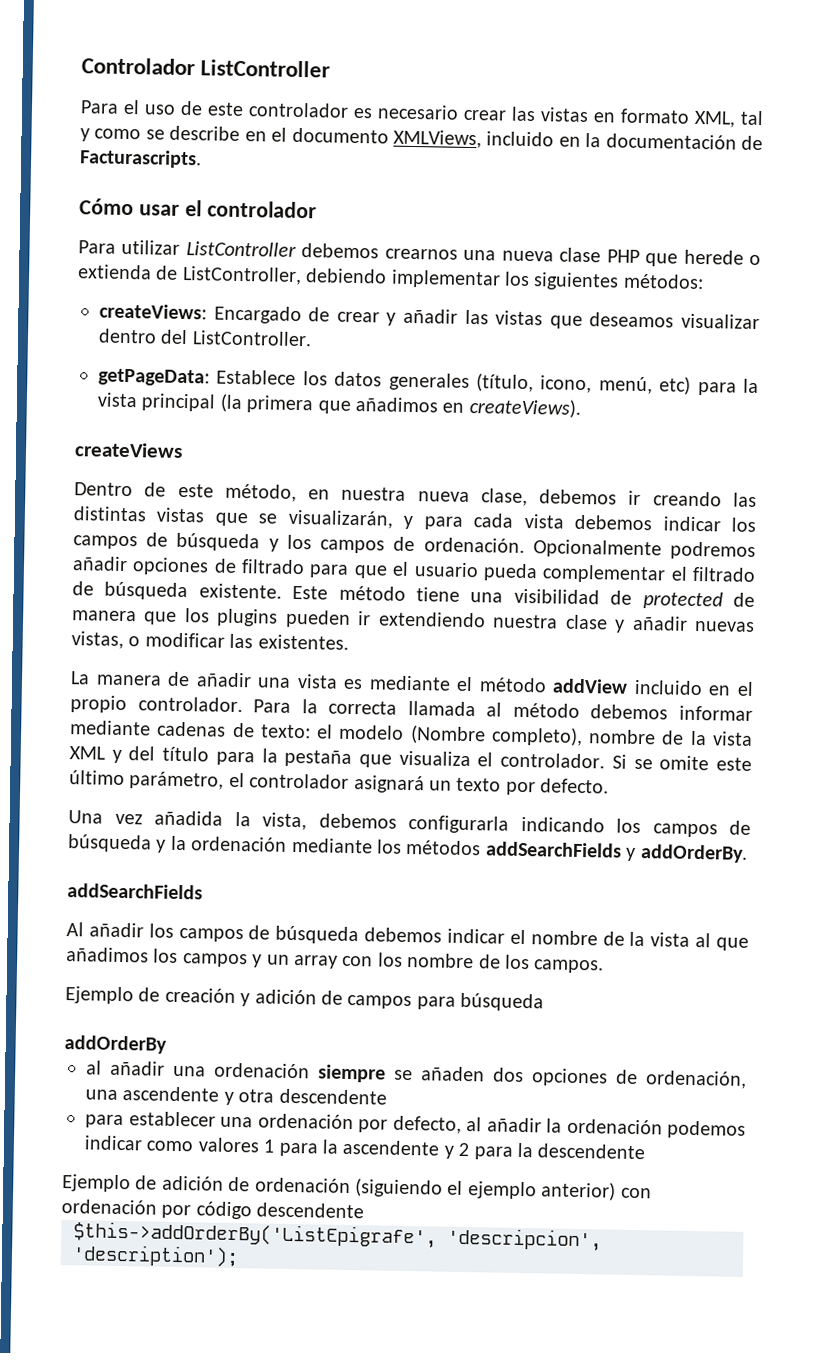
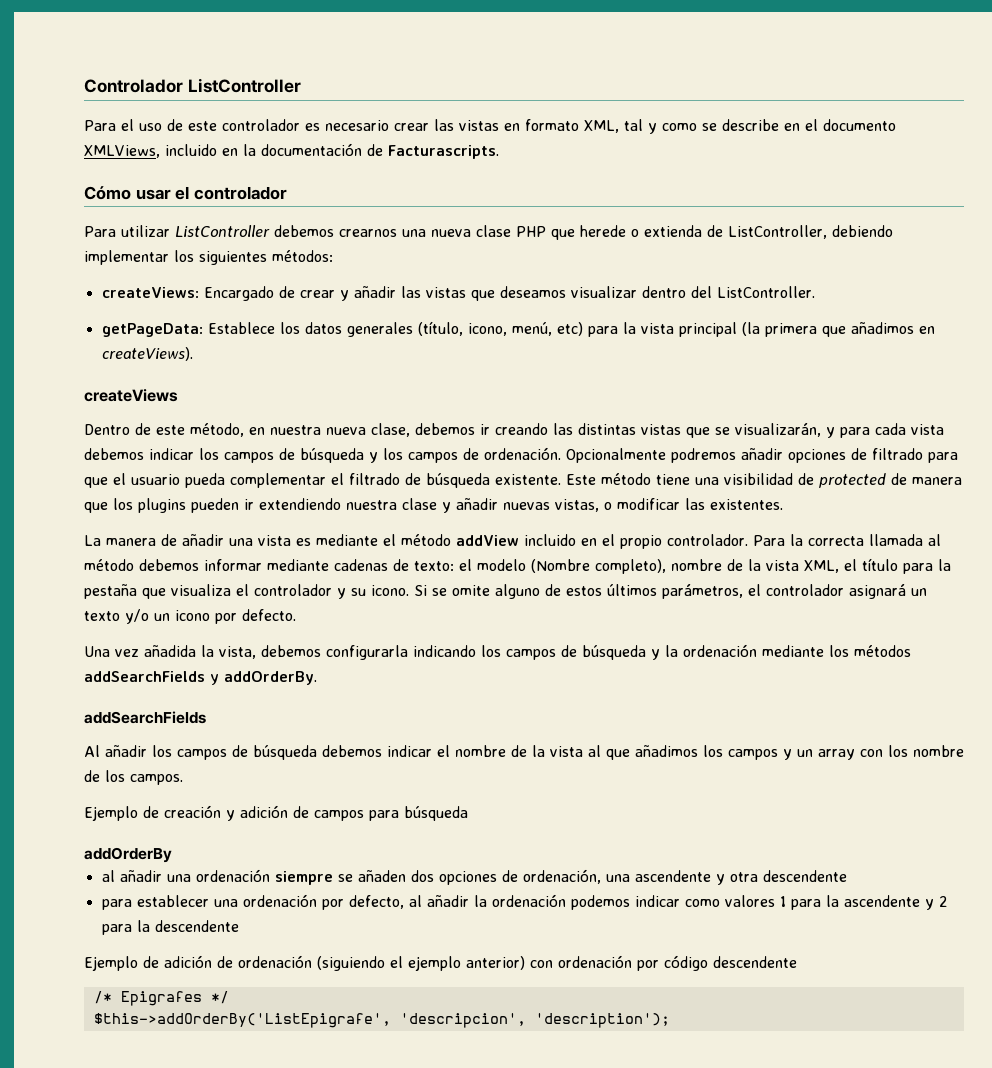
[69,746,156,763] XML y del -> [804,559,857,573] XML, el
[500,752,752,771] [69,770,225,790] controlador. Si se omite este último parámetro, -> [254,584,743,599] controlador y su icono. Si se omite alguno de estos últimos parámetros,
(502, 784) none -> [125,609,210,624] y/o un icono
(365, 1210) none -> [93,991,229,1006] // /* Epigrafes */

